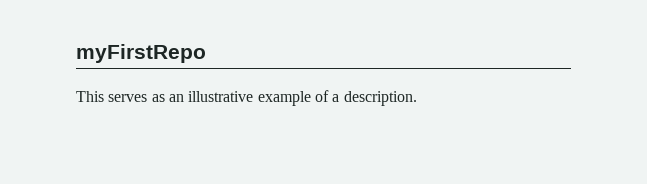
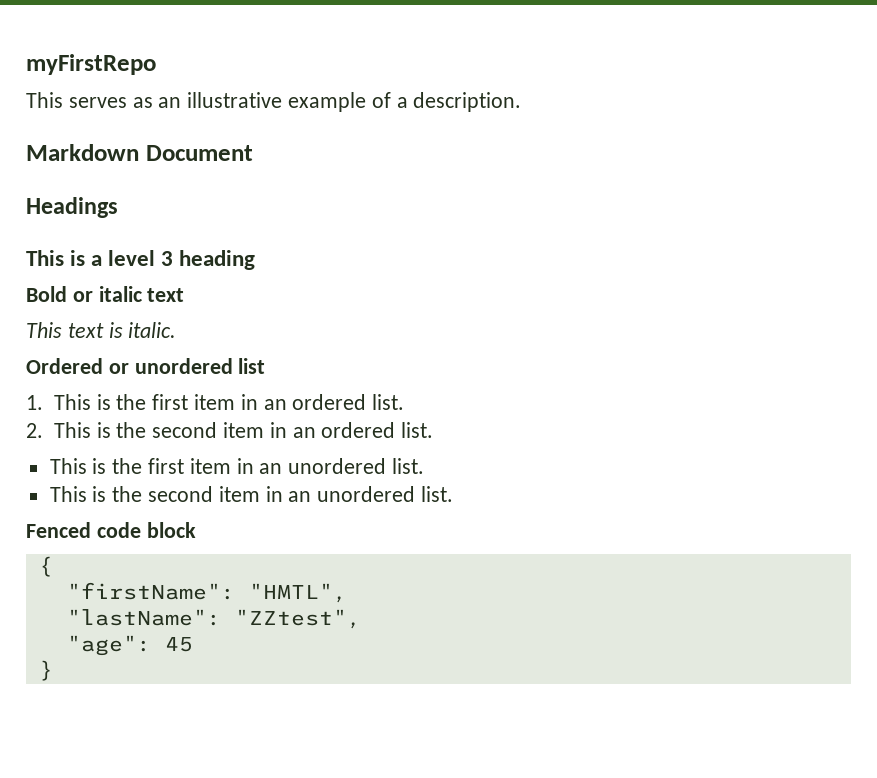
(417, 98) none -> [26,144,253,161] [26,197,118,218] [26,250,256,270] [26,286,185,302] [26,322,177,338] [26,358,266,374] [26,394,405,410] [26,422,434,438] [49,458,425,474] [49,486,454,502] [26,522,196,538] [38,556,53,577] [66,582,347,603] [66,609,361,629] [66,635,193,656] [38,660,53,681] // Markdown Document // Headings // This is a level 3 heading // Bold or italic text // This text is italic. // Ordered or unordered list // 1. This is the first item in an ordered list. // 2. This is the second item in an ordered list. // This is the first item in an unordered list. // This is the second item in an unordered list. // Fenced code block // { // "firstName": "HMTL", // "lastName": "ZZtest", // "age": 45 // }

